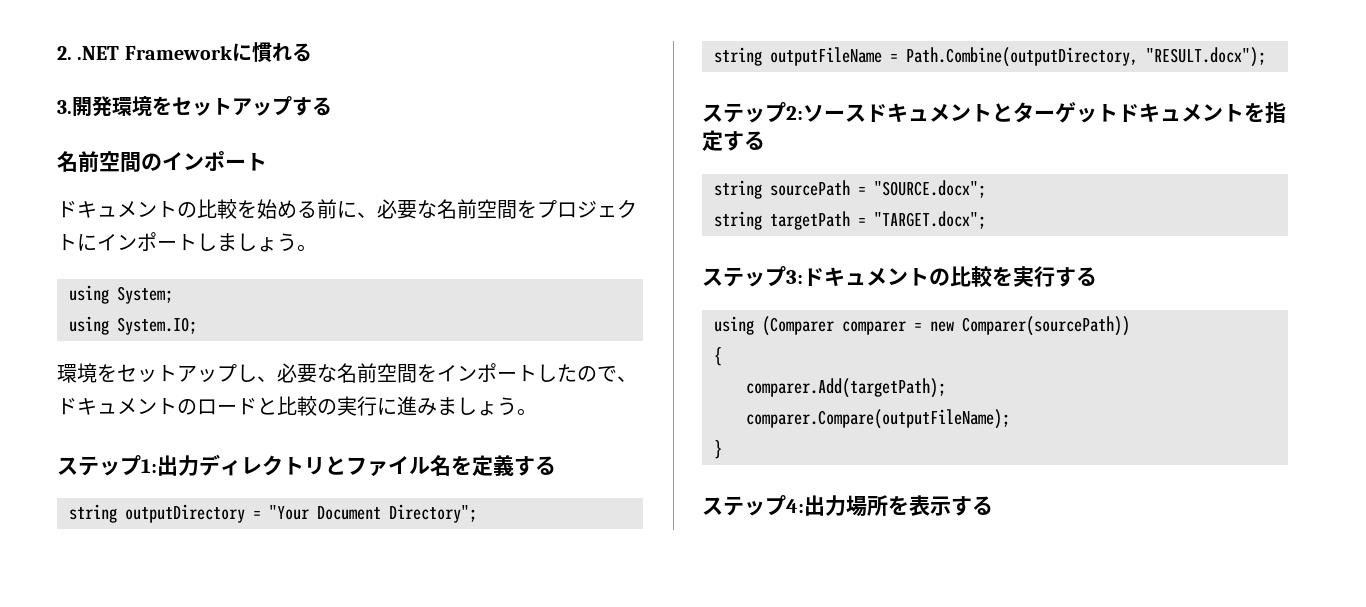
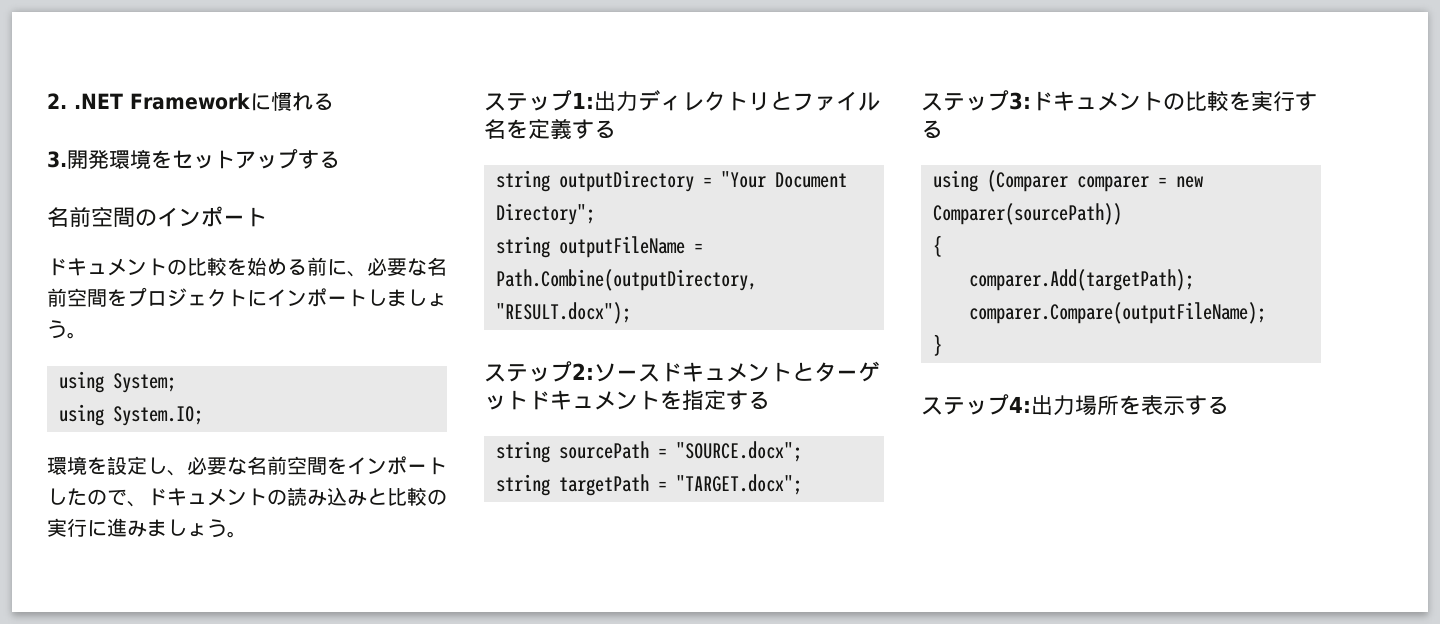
[117,364,237,383] セットアップ -> [107,456,147,475] 設定
[197,398,257,415] ロード -> [287,487,367,506] 読み込み

